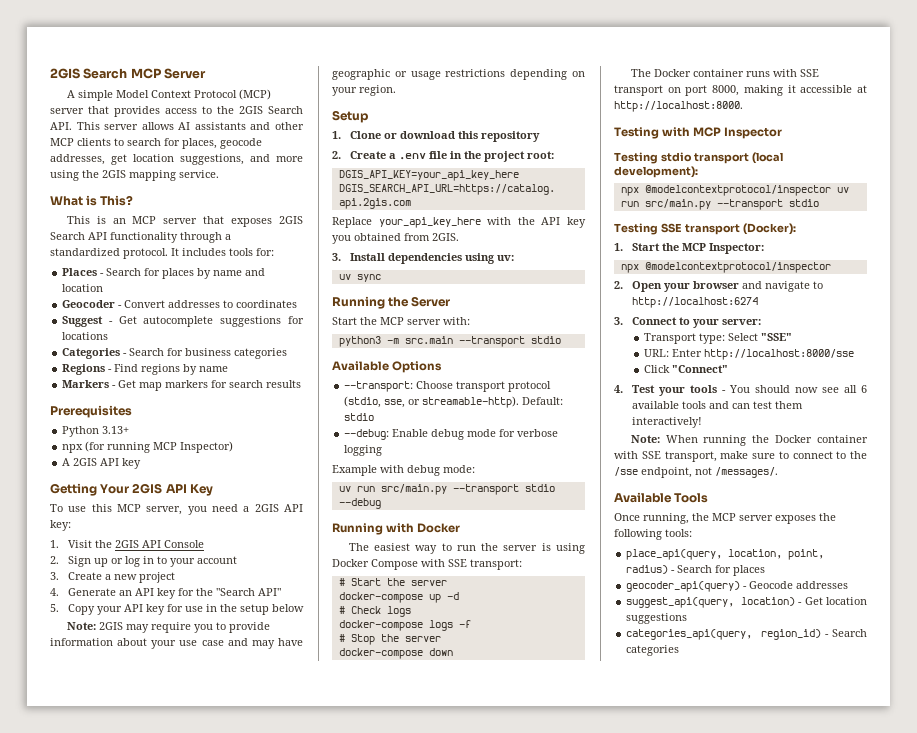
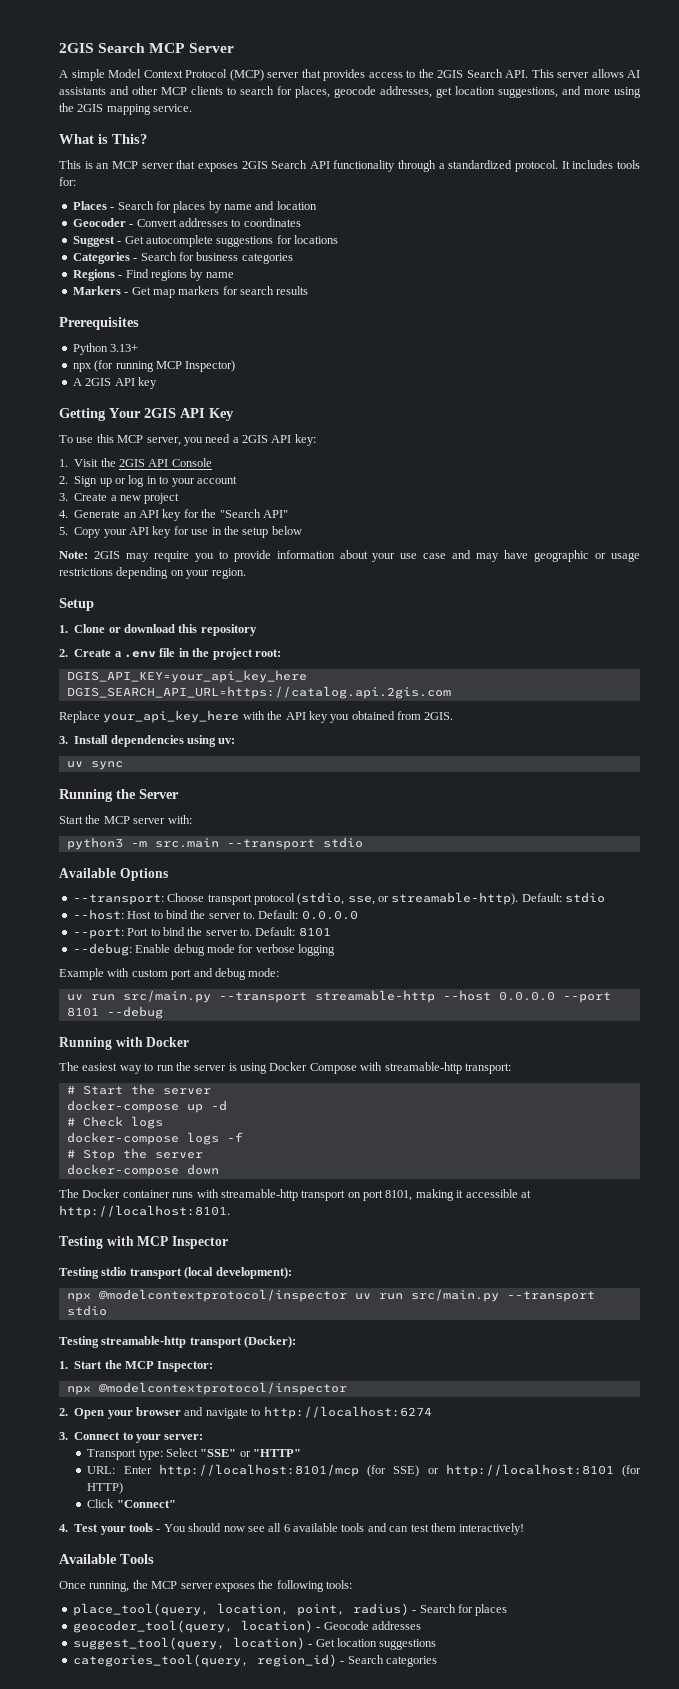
(375, 417) none -> [72,909,358,920] [72,927,331,939] // --host: Host to bind the server to. Default: 0.0.0.0 // --port: Port to bind the server to. Default: 8101
(404, 469) none -> [131,968,213,980] custom port and
[524,484,555,492] stdio -> [314,990,611,1003] [66,1007,99,1017] streamable-http --host 0.0.0.0 --port 8101
[448,559,467,567] SSE -> [384,1062,462,1074] streamable-http
[799,69,819,77] SSE -> [220,1189,298,1201] streamable-http
[712,85,740,96] 8000, -> [385,1190,413,1201] 8101,
[614,101,743,112] http://localhost:8000. -> [59,1205,230,1218] http://localhost:8101.
[660,223,682,233] SSE -> [101,1336,187,1348] streamable-http
(792, 337) none -> [239,1449,302,1457] or "HTTP"
[703,349,854,360] http://localhost:8000/sse -> [158,1464,641,1477] [87,1482,124,1494] http://localhost:8101/mcp (for SSE) or http://localhost:8101 (for HTTP)
[630,435,868,446] [614,451,867,462] [614,467,778,478] // Note: When running the Docker container with SSE transport, make sure to connect to the /sse endpoint, not /messages/. -> (525, 1529) none
[626,549,723,560] place_api(query, -> [72,1603,209,1616] place_tool(query,
[626,581,741,592] geocoder_api(query) -> [72,1620,313,1633] geocoder_tool(query, location)
[626,597,735,608] suggest_api(query, -> [72,1637,225,1650] suggest_tool(query,
[626,629,753,640] categories_api(query, -> [72,1654,249,1667] categories_tool(query,

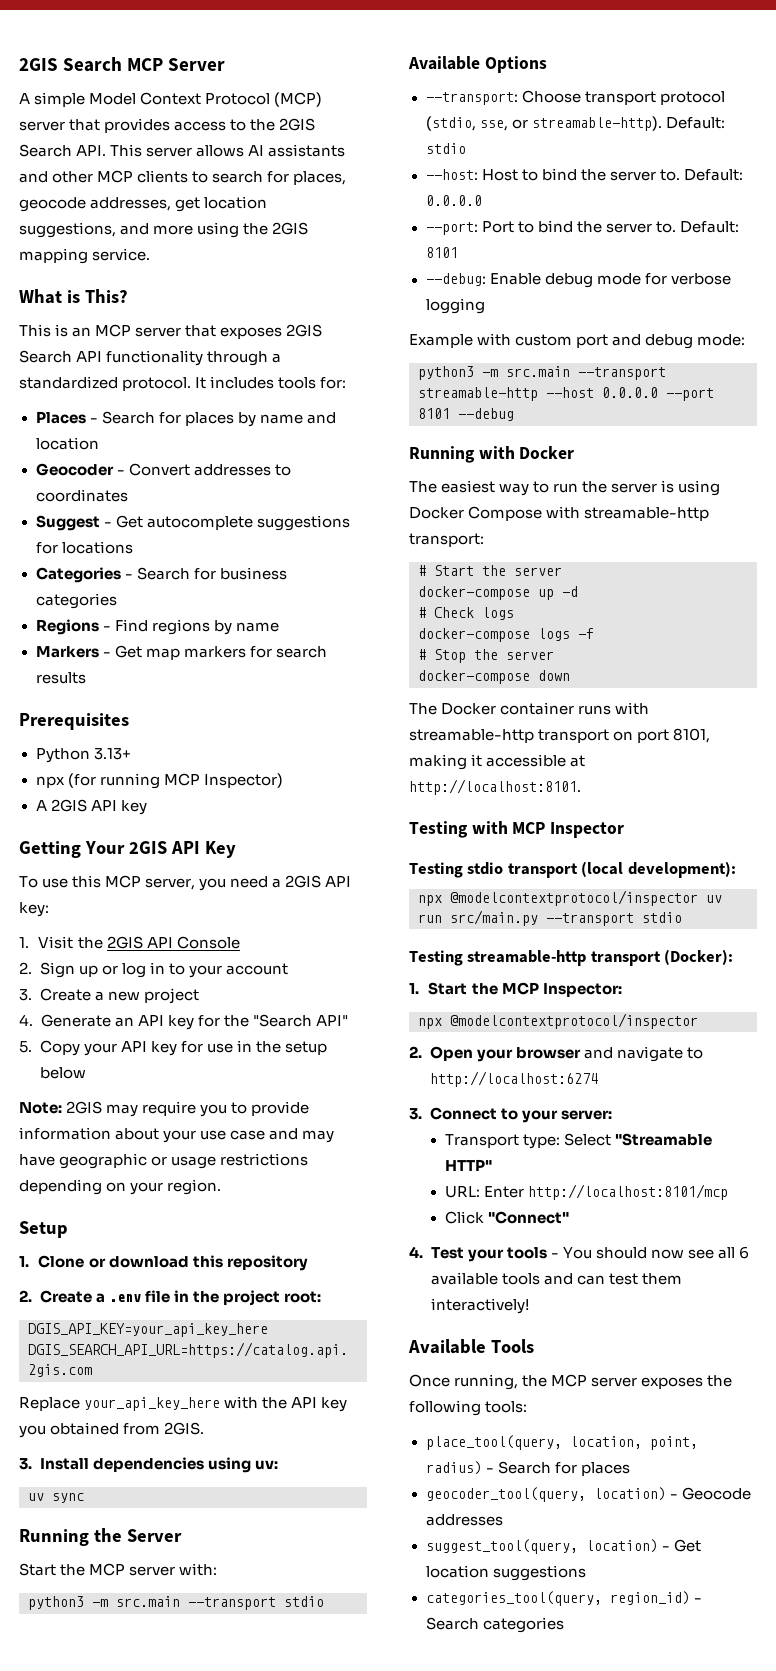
[66,990,211,1003] uv run src/main.py -> [418,366,570,380] python3 -m src.main
[200,1449,302,1457] "SSE" or "HTTP" -> [615,1133,713,1146] [444,1159,492,1171] "Streamable HTTP"
[367,1464,641,1477] [87,1482,124,1494] (for SSE) or http://localhost:8101 (for HTTP) -> (729, 1192) none

